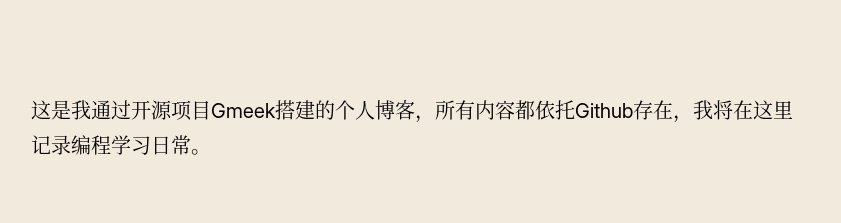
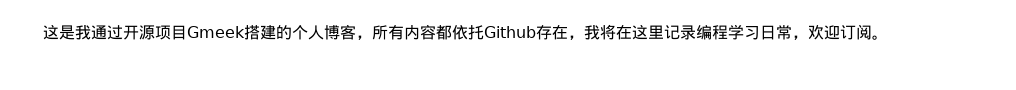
(191, 145) none -> [792,24,872,40] ，欢迎订阅

